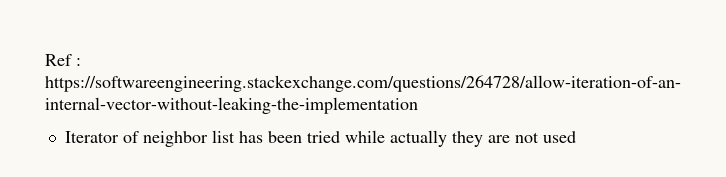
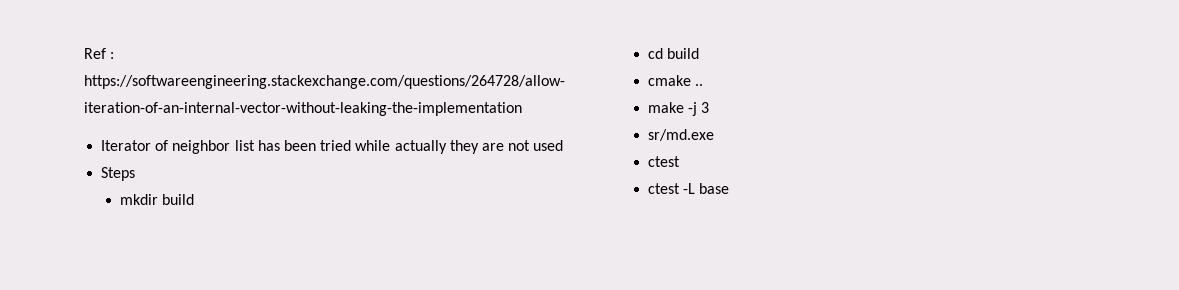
(576, 137) none -> [101,167,136,181] [119,194,194,205] [647,48,699,59] [647,75,703,86] [647,102,709,116] [647,129,714,141] [647,156,680,167] [647,183,729,194] // Steps // mkdir build // cd build // cmake .. // make -j 3 // sr/md.exe // ctest // ctest -L base

